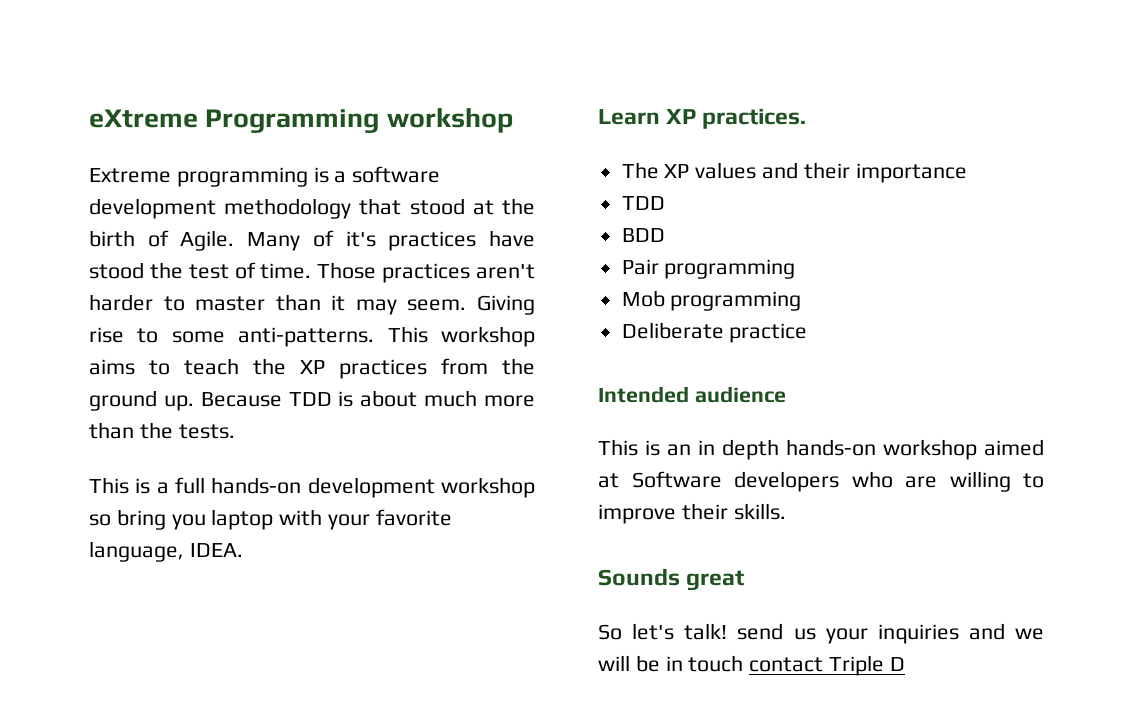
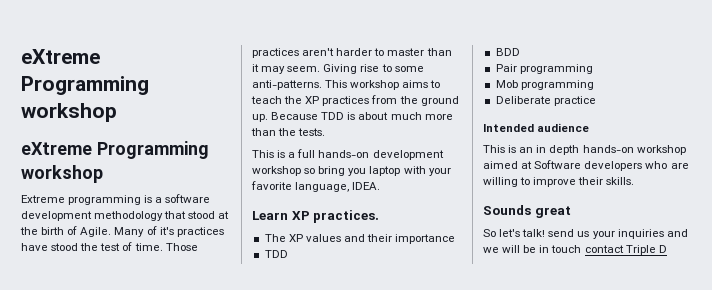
[89,108,513,133] eXtreme Programming workshop -> [21,49,100,64] [21,76,149,95] [21,103,117,122] [21,141,209,159] [21,165,103,183] eXtreme Programming workshop // eXtreme Programming workshop

